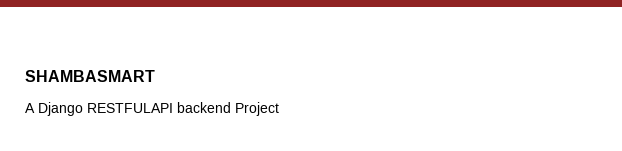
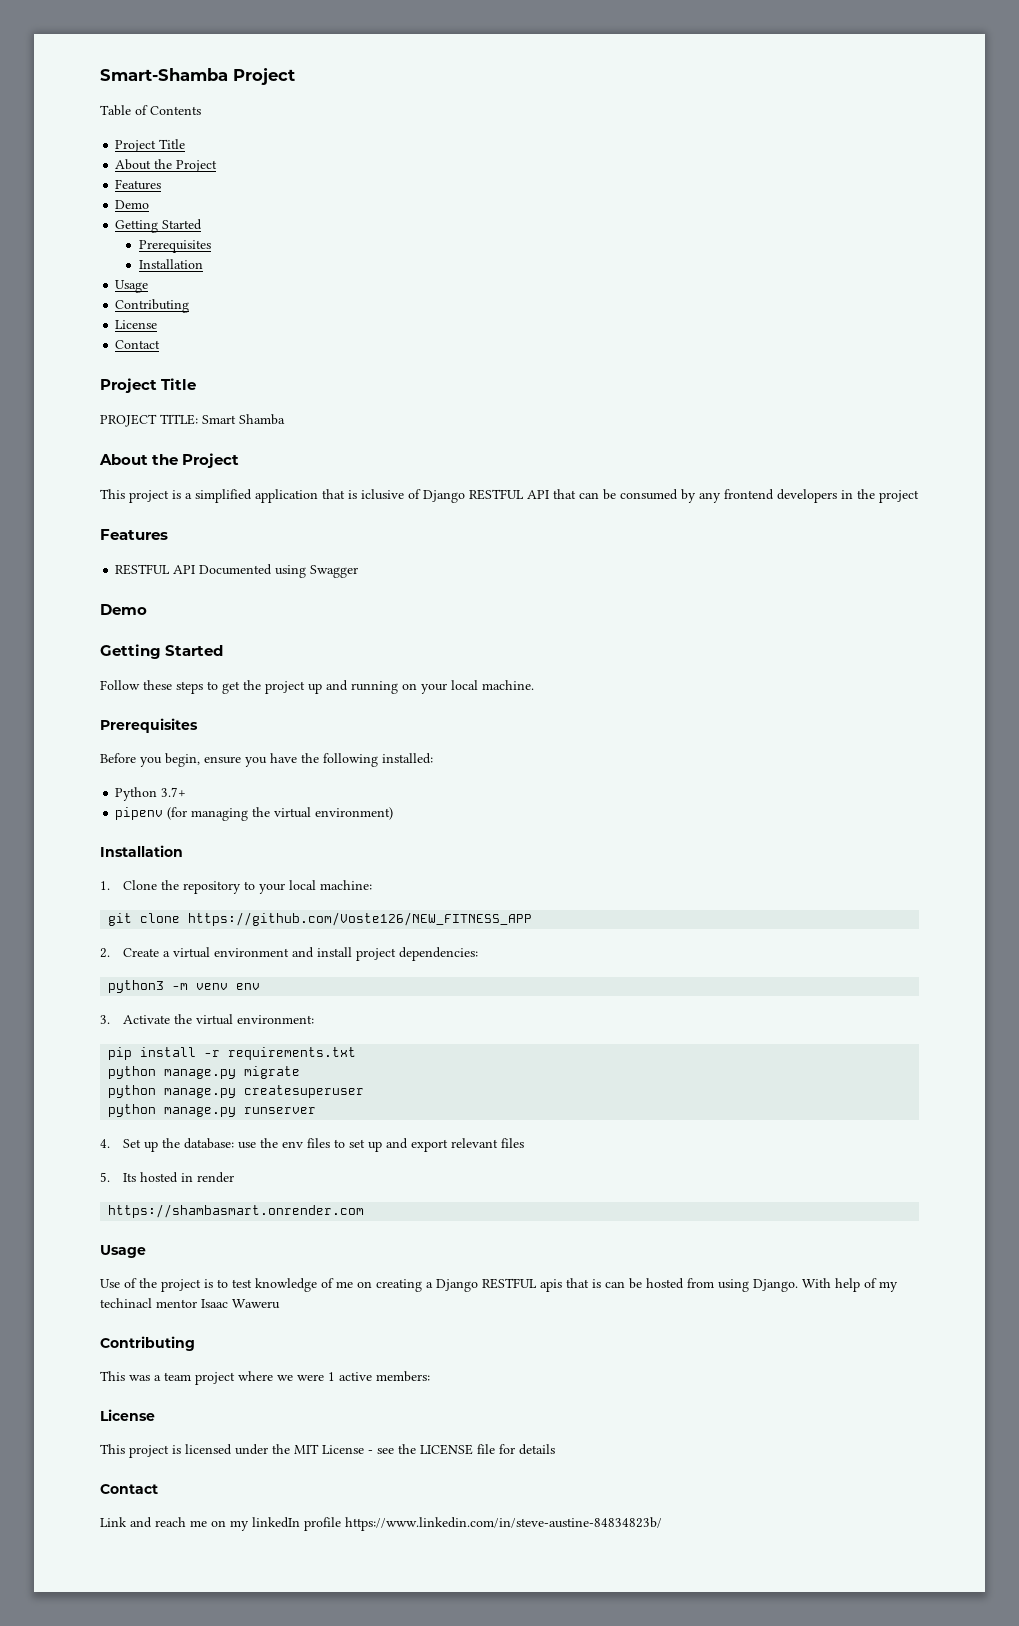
[25,70,155,82] [25,102,279,116] SHAMBASMART // A Django RESTFULAPI backend Project -> [100,68,295,85] [100,105,201,116] [115,139,186,152] [115,159,218,172] [115,179,162,190] [115,200,150,209] [115,219,203,233] [138,240,211,253] [138,259,203,269] [115,280,149,293] [115,299,190,313] [115,320,158,329] [115,340,161,349] [100,378,197,393] [100,414,285,427] [99,453,240,468] [100,489,919,503] [100,529,168,540] [115,564,359,578] [100,604,147,615] [100,644,224,659] [100,680,534,694] [100,718,198,733] [100,753,433,767] [115,787,187,801] [115,807,394,821] [100,845,183,857] [100,880,373,894] [108,912,533,926] [100,947,479,961] [108,980,261,993] [100,1014,315,1025] [108,1047,357,1060] [108,1066,301,1079] [108,1085,365,1098] [108,1104,317,1117] [100,1138,525,1152] [100,1172,235,1183] [108,1204,365,1218] [100,1245,146,1258] [100,1278,898,1292] [100,1298,280,1309] [100,1336,195,1351] [100,1371,430,1385] [100,1409,155,1421] [100,1444,555,1458] [100,1484,158,1494] [100,1517,662,1531] Smart-Shamba Project // Table of Contents // Project Title // About the Project // Features // Demo // Getting Started // Prerequisites // Installation // Usage // Contributing // License // Contact // Project Title // PROJECT TITLE: Smart Shamba // About the Project // This project is a simplified application that is iclusive of Django RESTFUL API that can be consumed by any frontend developers in the project // Features // RESTFUL API Documented using Swagger // Demo // Getting Started // Follow these steps to get the project up and running on your local machine. // Prerequisites // Before you begin, ensure you have the following installed: // Python 3.7+ // pipenv (for managing the virtual environment) // Installation // 1. Clone the repository to your local machine: // git clone https://github.com/Voste126/NEW_FITNESS_APP // 2. Create a virtual environment and install project dependencies: // python3 -m venv env // 3. Activate the virtual environment: // pip install -r requirements.txt // python manage.py migrate // python manage.py createsuperuser // python manage.py runserver // 4. Set up the database: use the env files to set up and export relevant files // 5. Its hosted in render // https://shambasmart.onrender.com // Usage // Use of the project is to test knowledge of me on creating a Django RESTFUL apis that is can be hosted from using Django. With help of my techinacl mentor Isaac Waweru // Contributing // This was a team project where we were 1 active members: // License // This project is licensed under the MIT License - see the LICENSE file for details // Contact // Link and reach me on my linkedIn profile https://www.linkedin.com/in/steve-austine-84834823b/

